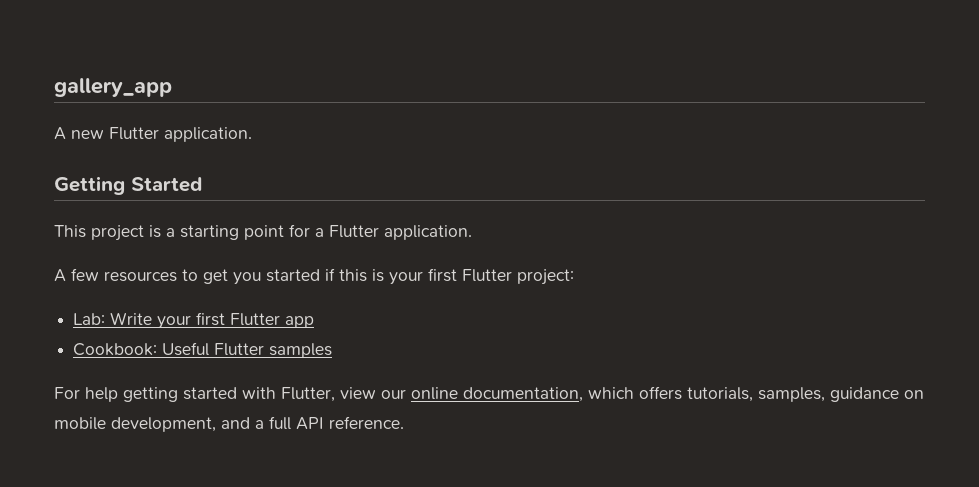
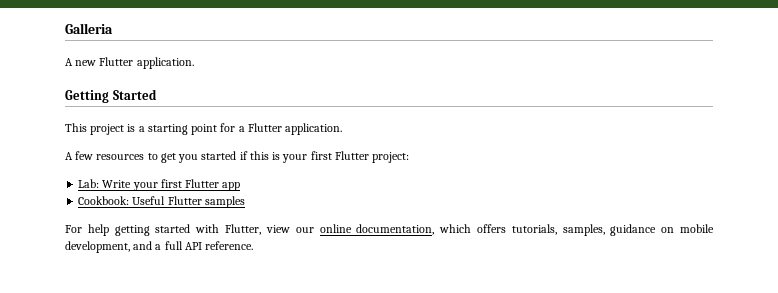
[54,78,172,97] gallery_app -> [65,23,113,34] Galleria

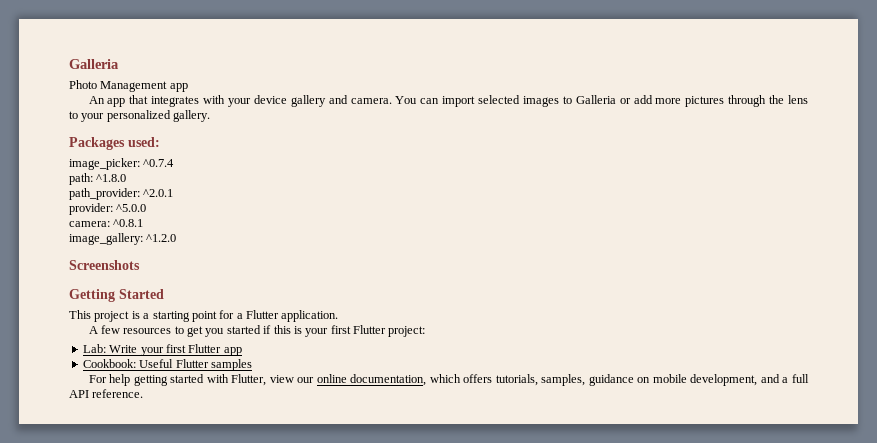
[65,57,194,69] A new Flutter application. -> [69,80,188,92] [88,95,808,107] [69,110,211,122] [69,137,160,150] [69,158,175,170] [69,173,127,185] [69,188,174,200] [69,203,147,215] [69,219,144,227] [69,233,177,245] [69,260,140,270] Photo Management app // An app that integrates with your device gallery and camera. You can import selected images to Galleria or add more pictures through the lens to your personalized gallery. // Packages used: // image_picker: ^0.7.4 // path: ^1.8.0 // path_provider: ^2.0.1 // provider: ^5.0.0 // camera: ^0.8.1 // image_gallery: ^1.2.0 // Screenshots

